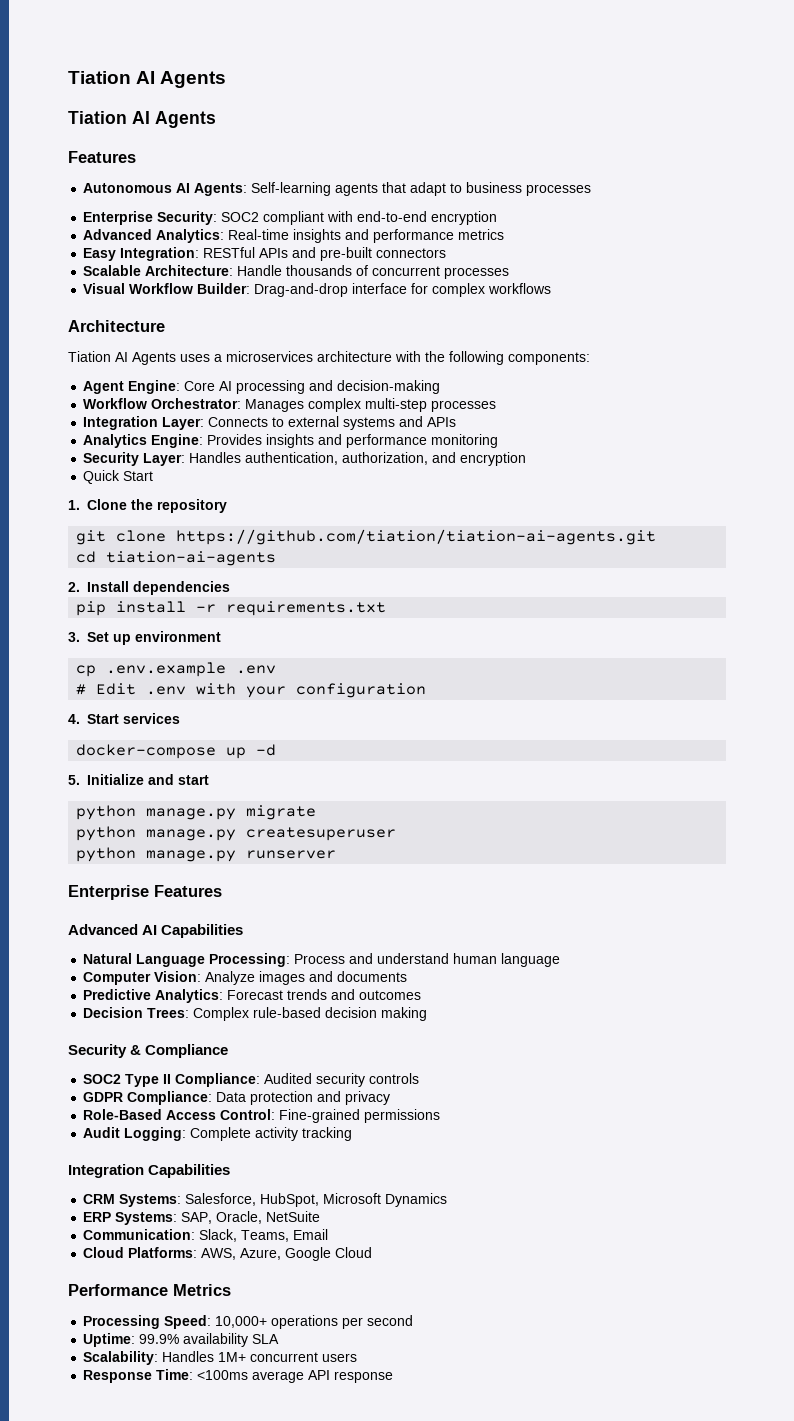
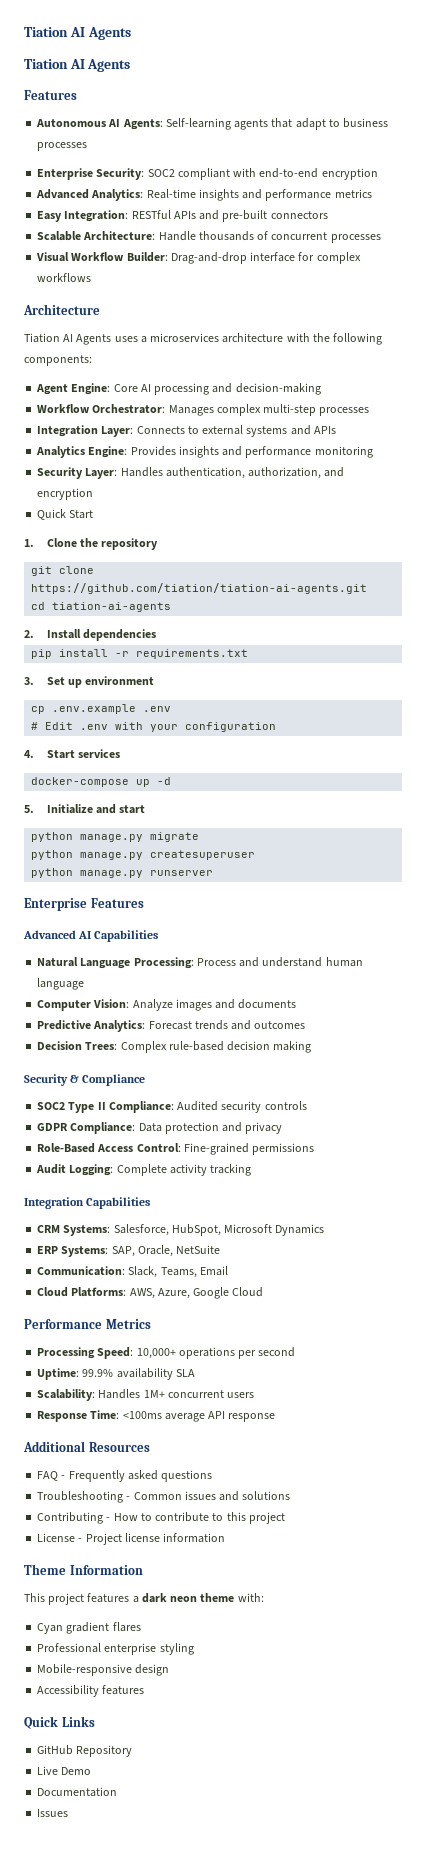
(394, 1377) none -> [23,1441,150,1452] [37,1470,213,1482] [37,1491,291,1503] [37,1512,285,1524] [37,1533,226,1545] [24,1564,143,1575] [24,1593,264,1605] [37,1622,141,1634] [37,1643,194,1655] [37,1664,170,1676] [37,1685,145,1697] [24,1716,95,1729] [37,1745,133,1757] [37,1766,92,1775] [37,1787,118,1797] [37,1809,69,1817] // Additional Resources // FAQ - Frequently asked questions // Troubleshooting - Common issues and solutions // Contributing - How to contribute to this project // License - Project license information // Theme Information // This project features a dark neon theme with: // Cyan gradient flares // Professional enterprise styling // Mobile-responsive design // Accessibility features // Quick Links // GitHub Repository // Live Demo // Documentation // Issues

